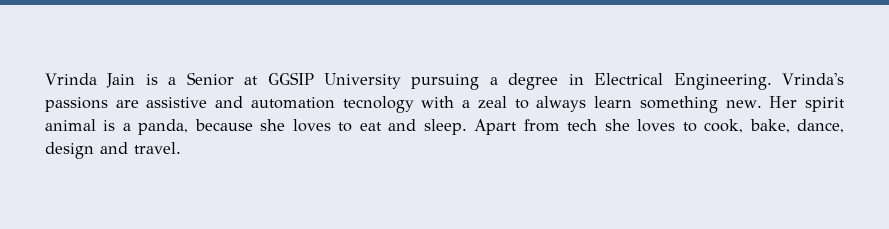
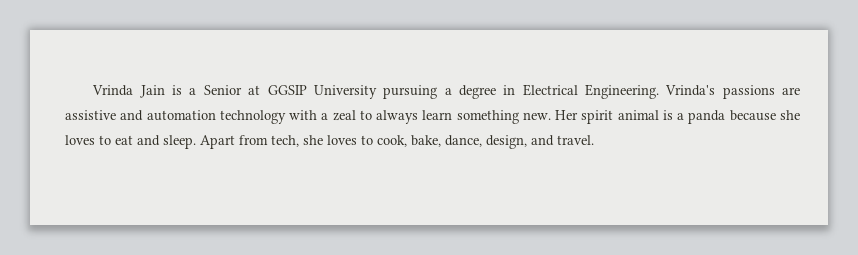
[342,96,414,113] tecnology -> [219,110,286,124] technology
[138,119,189,135] panda, -> [688,110,726,124] panda
[567,119,598,131] tech -> [271,135,299,147] tech,
[45,142,94,159] design -> [486,135,527,149] design,

